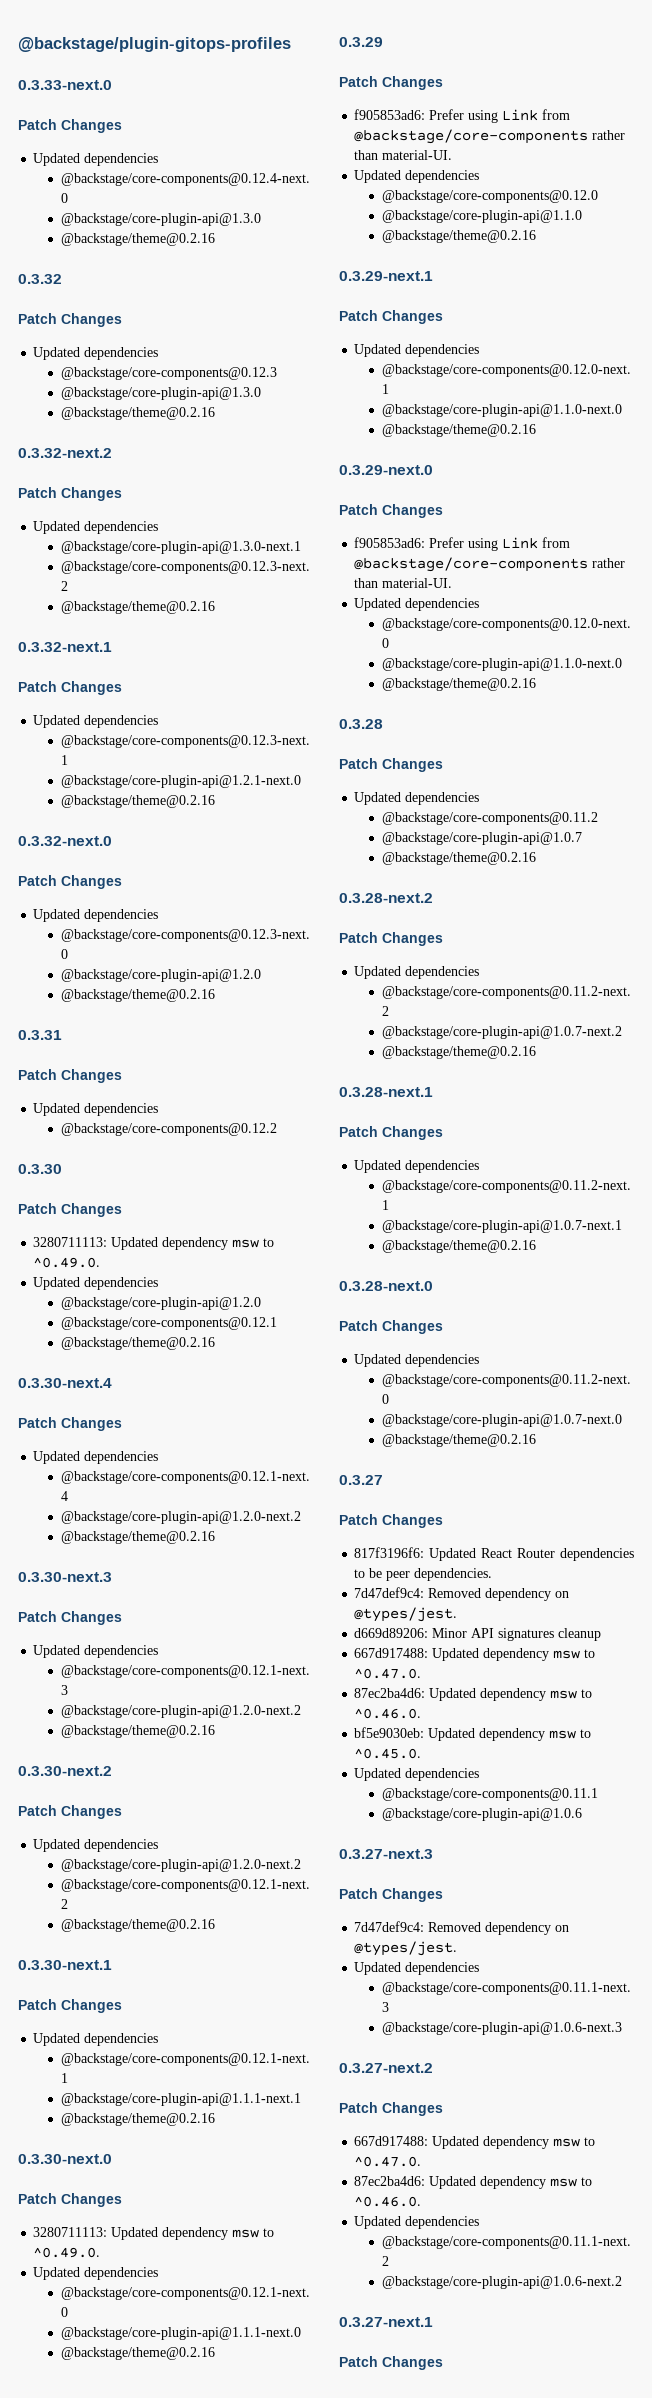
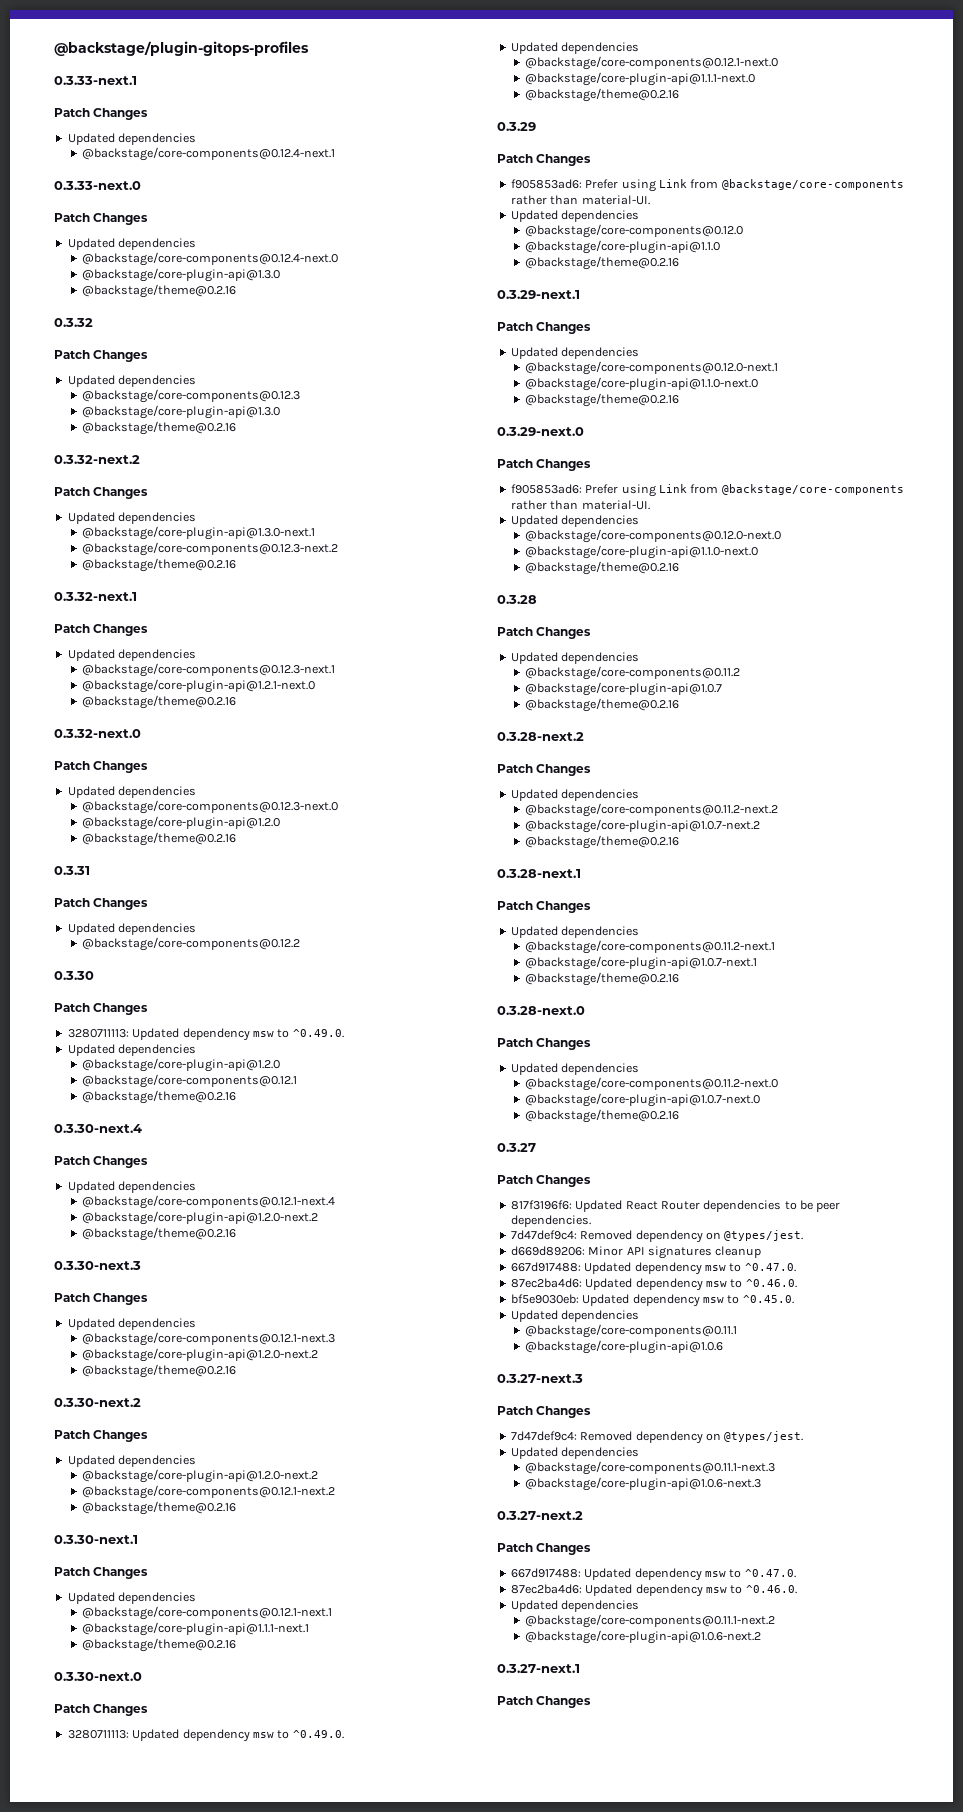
(291, 44) none -> [54,76,137,85] [54,108,149,120] [67,133,197,145] [82,147,336,161] // 0.3.33-next.1 // Patch Changes // Updated dependencies // @backstage/core-components@0.12.4-next.1

